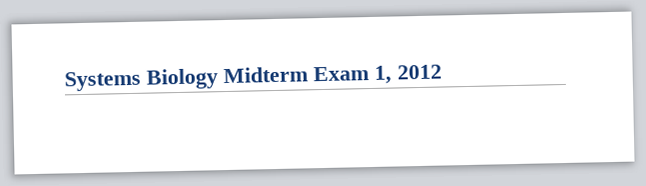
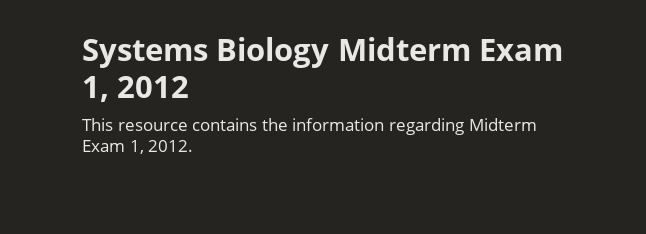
(442, 72) none -> [82,118,537,135] [82,140,194,154] // This resource contains the information regarding Midterm Exam 1, 2012.

